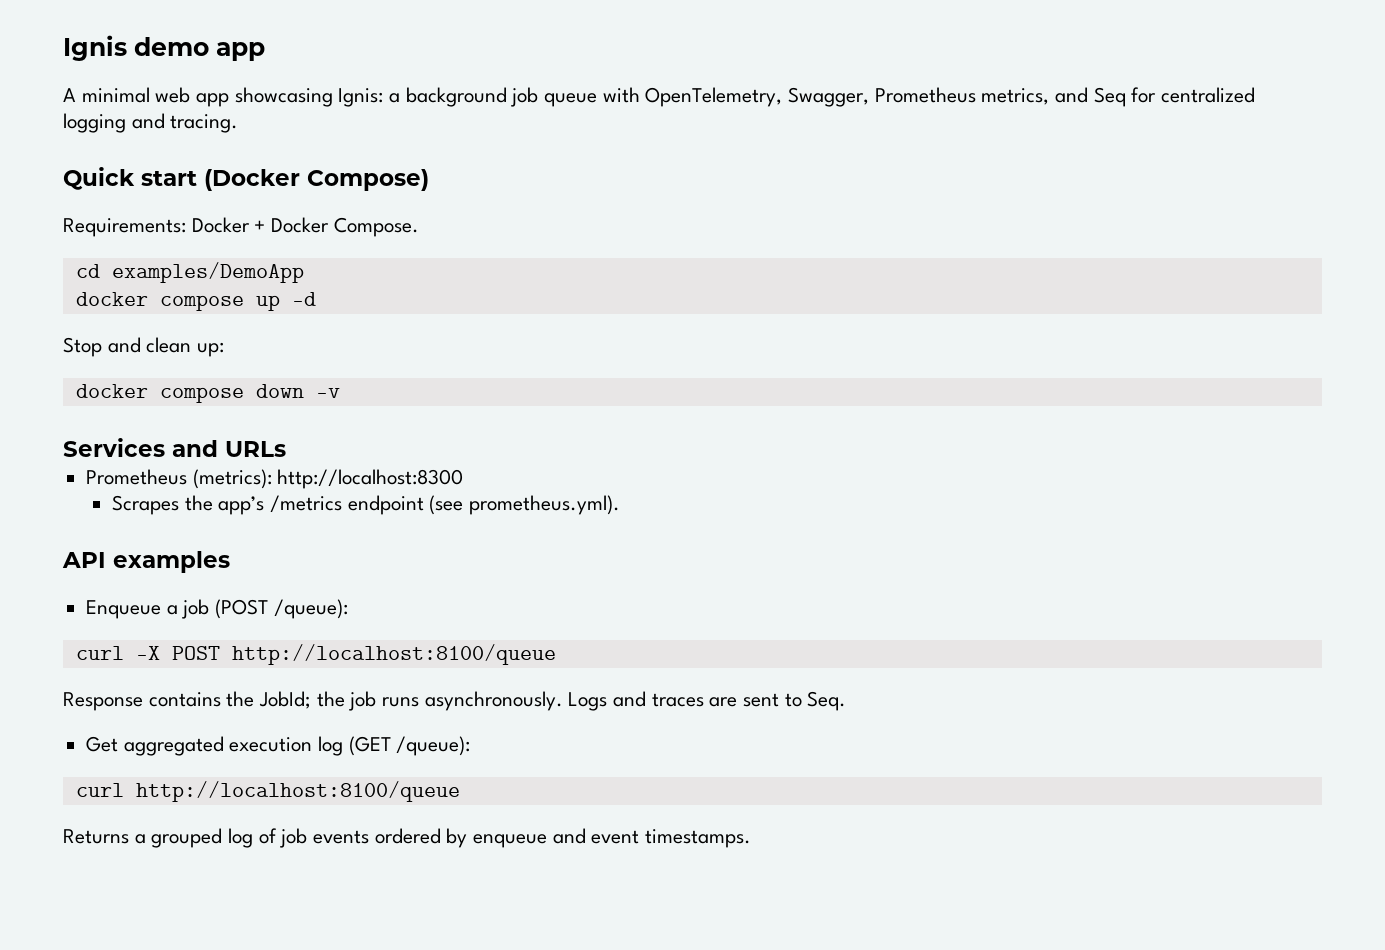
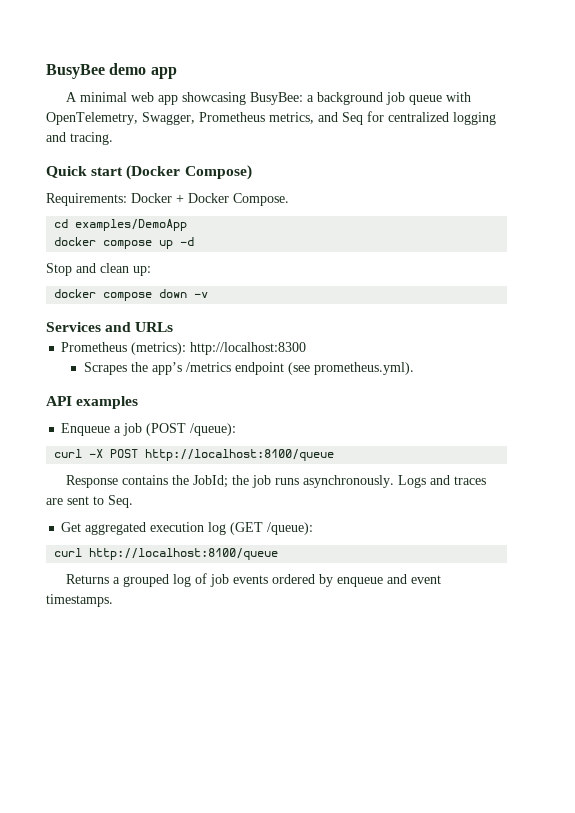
[63,35,127,61] Ignis -> [46,64,105,79] BusyBee
[338,88,384,107] Ignis: -> [250,92,304,105] BusyBee:

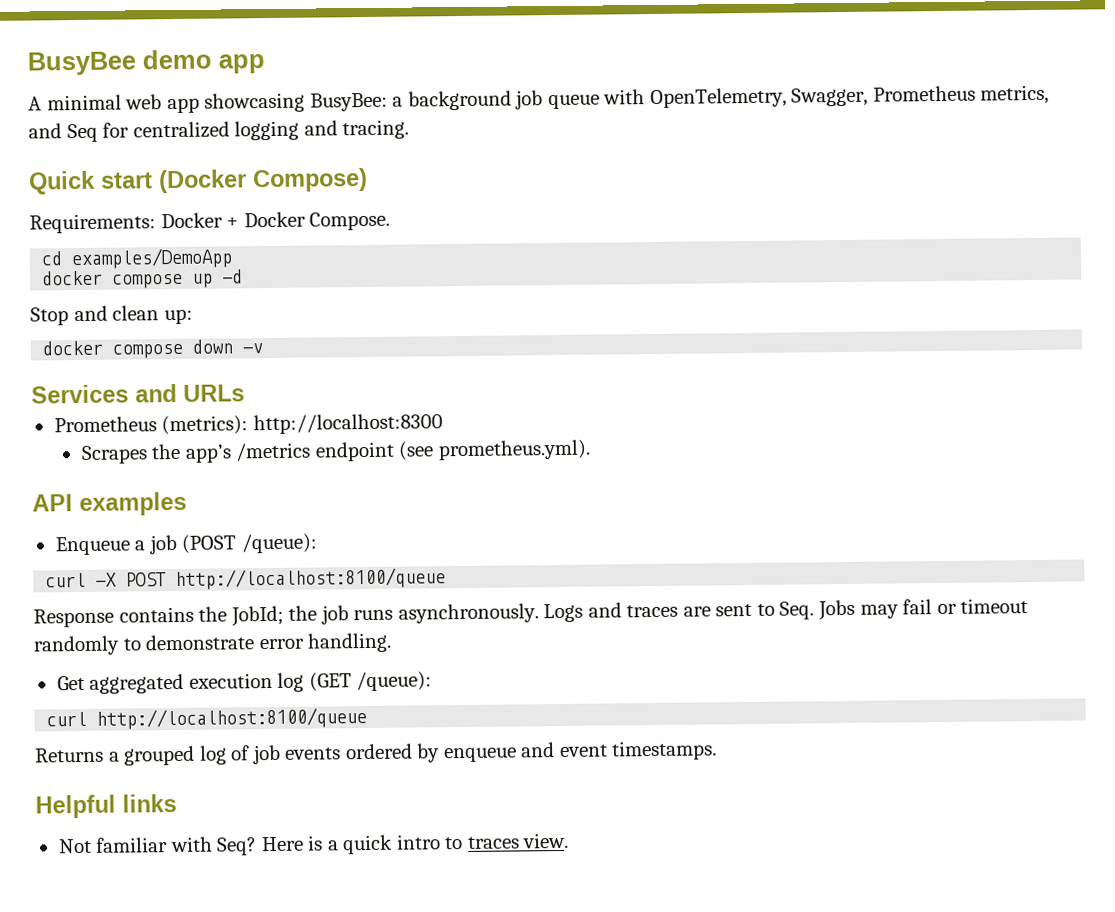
(133, 501) none -> [818,598,1029,621] [33,632,393,656] Jobs may fail or timeout randomly to demonstrate error handling.
(113, 600) none -> [35,794,177,819] [57,832,570,856] // Helpful links // Not familiar with Seq? Here is a quick intro to traces view.

